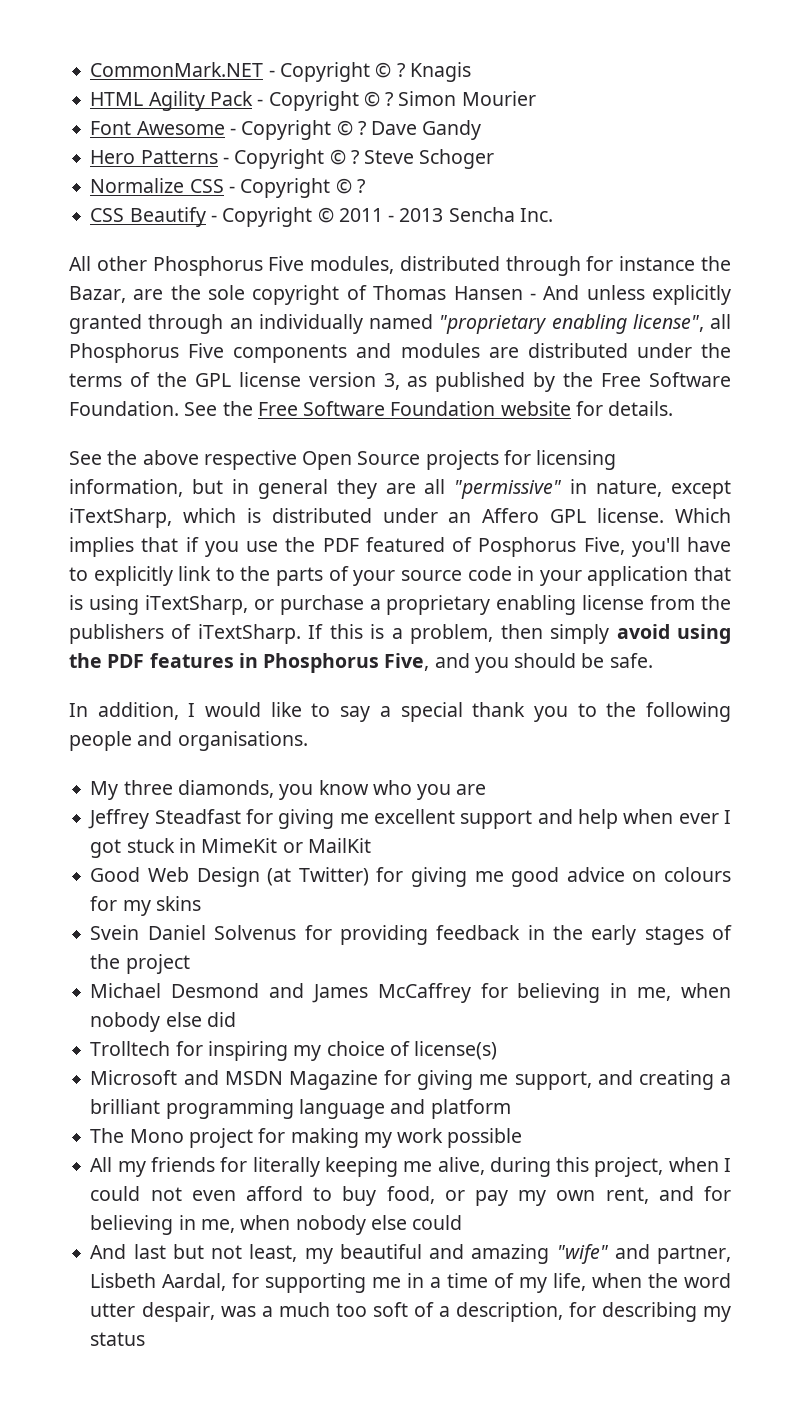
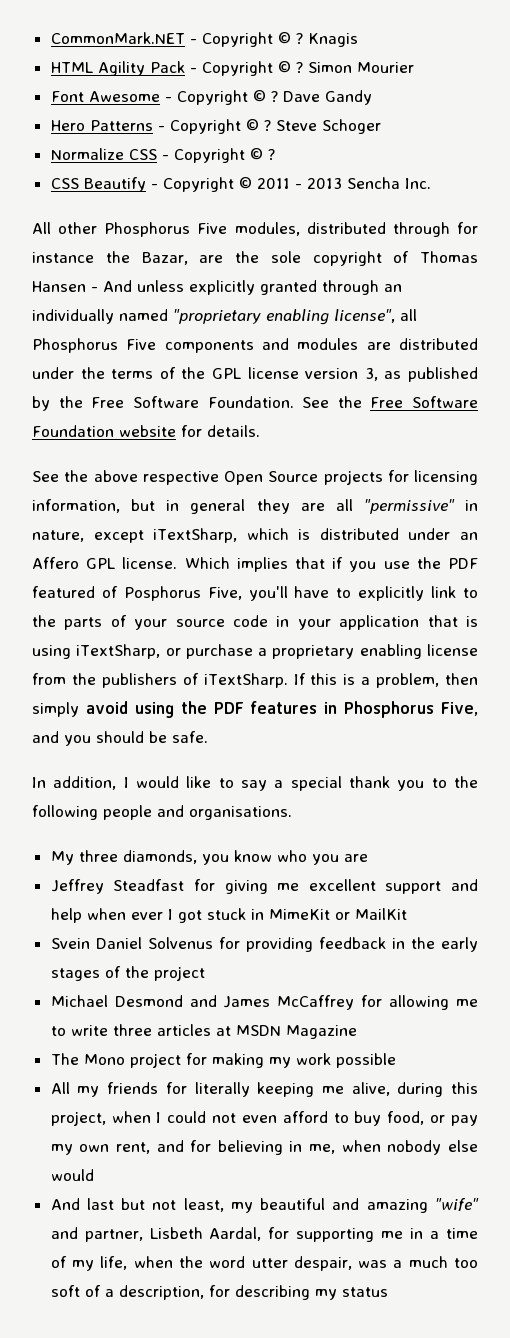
[90,867,732,887] [90,896,201,916] // Good Web Design (at Twitter) for giving me good advice on colours for my skins -> (407, 914) none
[517,983,731,1003] [90,1012,236,1032] [90,1041,498,1061] [90,1070,731,1090] [90,1099,511,1119] believing in me, when nobody else did // Trolltech for inspiring my choice of license(s) // Microsoft and MSDN Magazine for giving me support, and creating a brilliant programming language and platform -> [389,995,478,1010] [50,1024,357,1039] allowing me to write three articles at MSDN Magazine
[412,1215,463,1230] could -> [50,1169,94,1181] would

